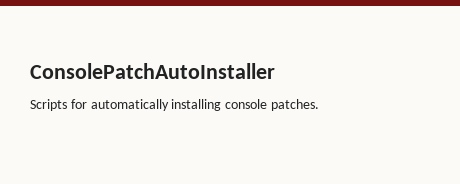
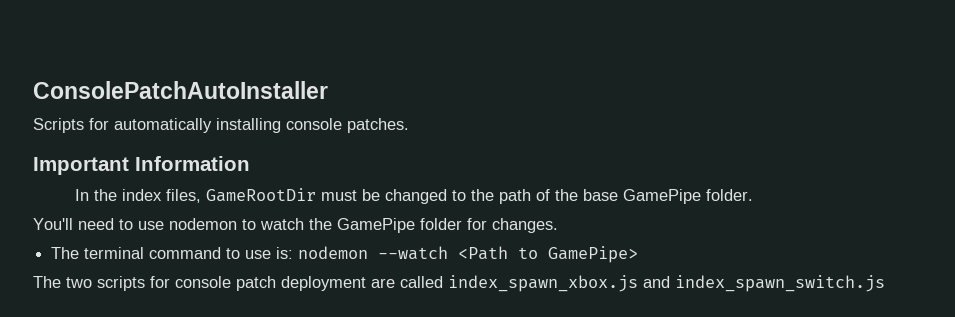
(319, 105) none -> [33,156,250,175] [74,188,753,204] [33,218,558,233] [51,246,639,263] [33,275,885,292] // Important Information // In the index files, GameRootDir must be changed to the path of the base GamePipe folder. // You'll need to use nodemon to watch the GamePipe folder for changes. // The terminal command to use is: nodemon --watch <Path to GamePipe> // The two scripts for console patch deployment are called index_spawn_xbox.js and index_spawn_switch.js

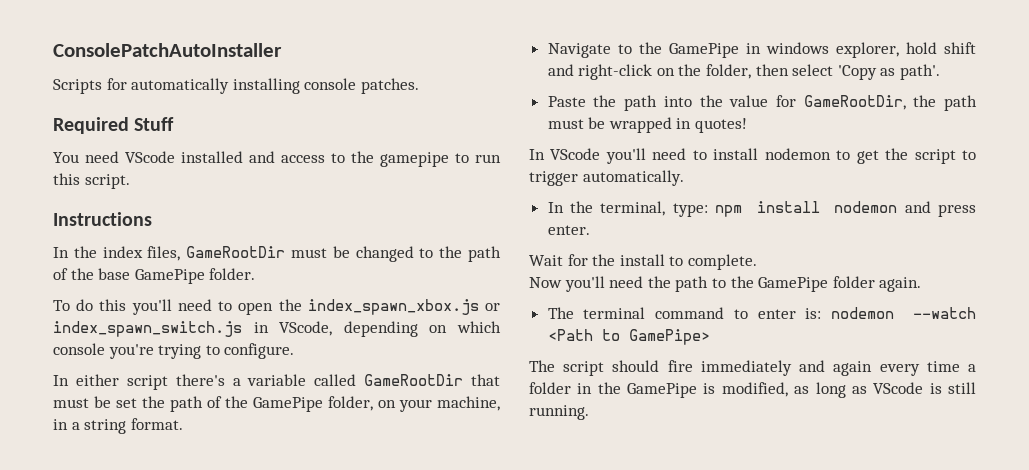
[33,156,250,175] Important Information -> [53,117,175,134] [53,151,501,167] [53,173,130,189] [53,212,152,226] Required Stuff // You need VScode installed and access to the gamepipe to run this script. // Instructions
[33,218,304,230] You'll need to use nodemon to watch -> [53,299,501,315] [53,321,502,337] [53,343,295,359] [53,374,500,390] [53,396,500,412] [53,418,183,434] [547,42,976,58] [547,64,941,80] [547,95,977,111] [547,117,748,133] [529,148,976,164] [529,170,684,186] [547,201,976,217] [547,225,590,235] [529,254,757,270] [529,276,726,292] To do this you'll need to open the index_spawn_xbox.js or index_spawn_switch.js in VScode, depending on which console you're trying to configure. // In either script there's a variable called GameRootDir that must be set the path of the GamePipe folder, on your machine, in a string format. // Navigate to the GamePipe in windows explorer, hold shift and right-click on the folder, then select 'Copy as path'. // Paste the path into the value for GameRootDir, the path must be wrapped in quotes! // In VScode you'll need to install nodemon to get the script to trigger automatically. // In the terminal, type: npm install nodemon and press enter. // Wait for the install to complete. // Now you'll need the path to
[467,218,558,233] for changes. -> [879,277,922,292] again.
[245,250,272,259] use -> [757,309,796,319] enter
[66,275,885,292] two scripts for console patch deployment are called index_spawn_xbox.js and index_spawn_switch.js -> [563,360,976,376] [529,382,976,398] [529,405,589,420] script should fire immediately and again every time a folder in the GamePipe is modified, as long as VScode is still running.

